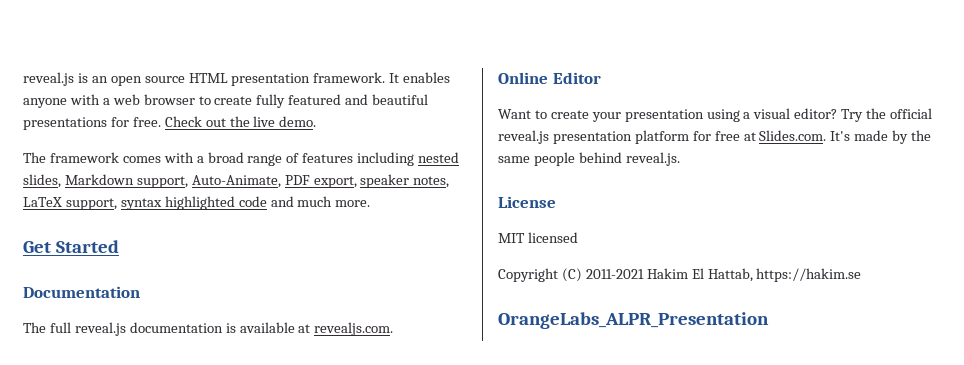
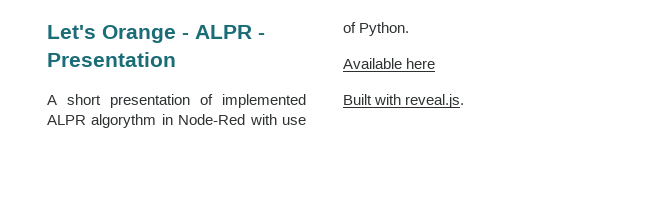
[23,72,451,86] [23,94,429,108] [23,116,317,130] [23,152,460,166] [23,174,450,188] [23,196,371,210] [23,240,119,253] [23,286,140,298] [23,322,394,336] [498,72,601,84] [498,108,933,122] [498,130,932,144] [498,152,680,166] [498,196,556,208] [498,232,578,243] [498,268,862,282] [498,312,769,329] reveal.js is an open source HTML presentation framework. It enables anyone with a web browser to create fully featured and beautiful presentations for free. Check out the live demo. // The framework comes with a broad range of features including nested slides, Markdown support, Auto-Animate, PDF export, speaker notes, LaTeX support, syntax highlighted code and much more. // Get Started // Documentation // The full reveal.js documentation is available at revealjs.com. // Online Editor // Want to create your presentation using a visual editor? Try the official reveal.js presentation platform for free at Slides.com. It's made by the same people behind reveal.js. // License // MIT licensed // Copyright (C) 2011-2021 Hakim El Hattab, https://hakim.se // OrangeLabs_ALPR_Presentation -> [47,25,265,43] [47,52,176,67] [47,94,306,108] [47,114,306,128] [343,22,410,36] [343,58,436,69] [343,94,465,108] Let's Orange - ALPR - Presentation // A short presentation of implemented ALPR algorythm in Node-Red with use of Python. // Available here // Built with reveal.js.

